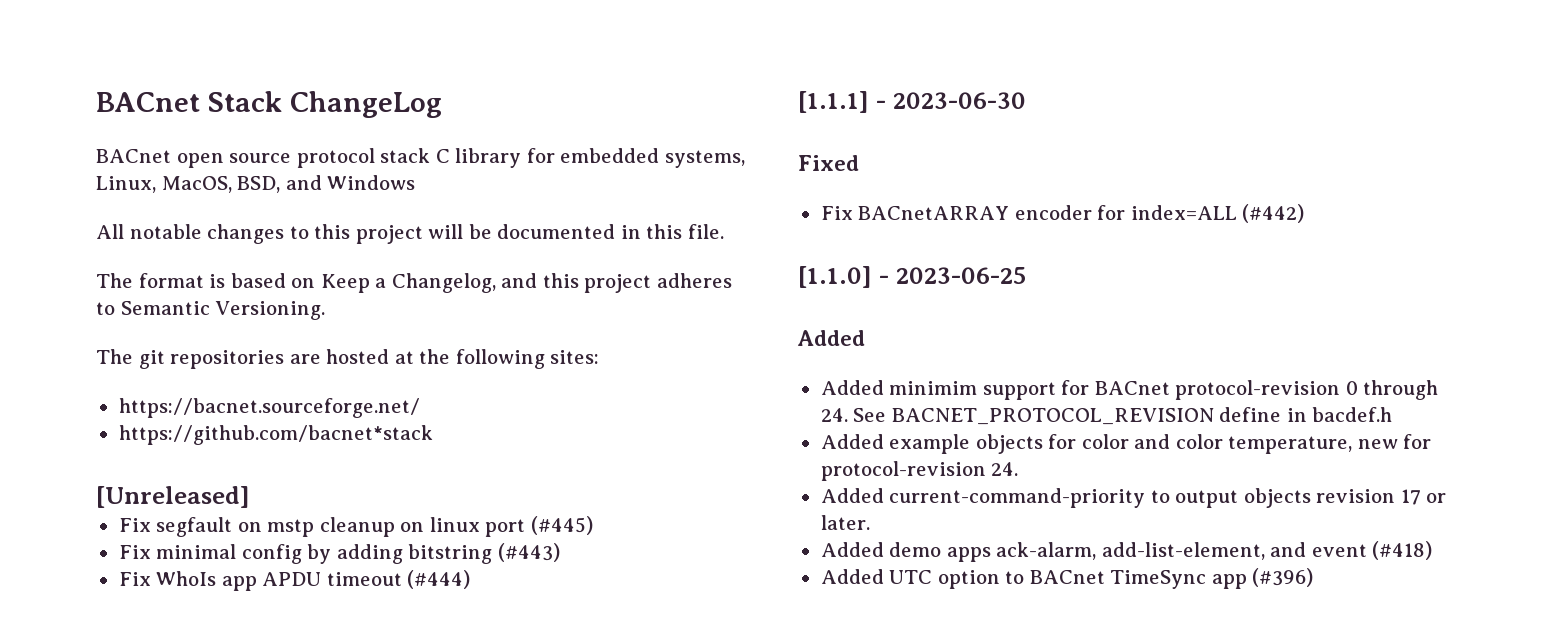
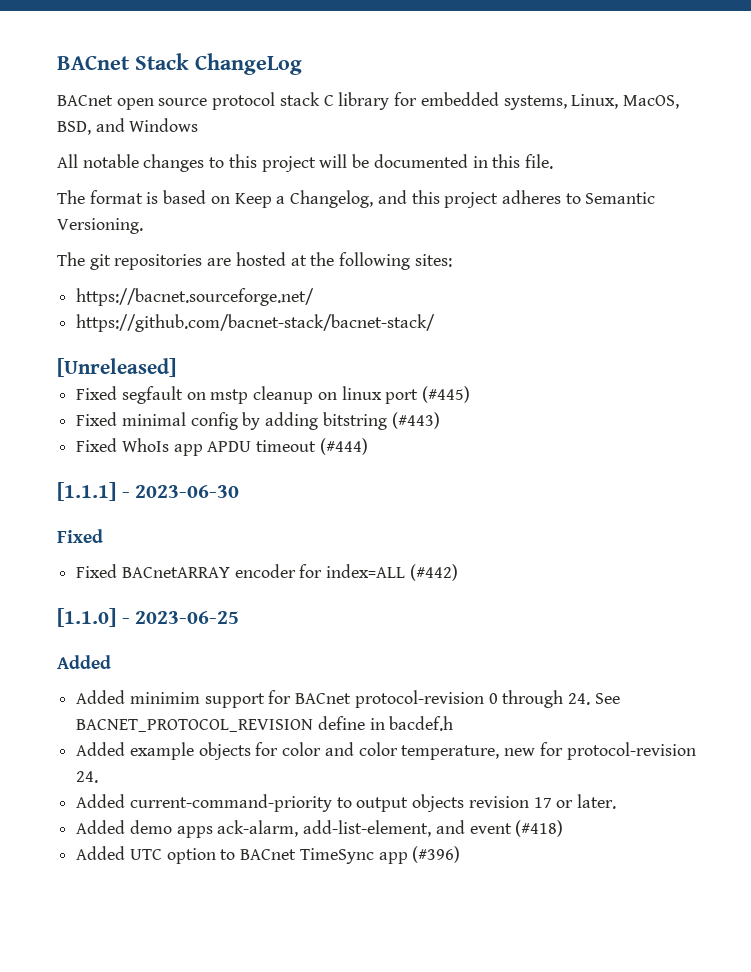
[118,425,433,445] https://github.com/bacnet*stack -> [76,314,436,332] https://github.com/bacnet-stack/bacnet-stack/
[118,518,151,532] Fix -> [76,386,118,400] Fixed
[118,545,151,559] Fix -> [76,412,118,426] Fixed
[118,572,151,586] Fix -> [76,438,118,452] Fixed
[820,206,853,220] Fix -> [76,564,118,578] Fixed

